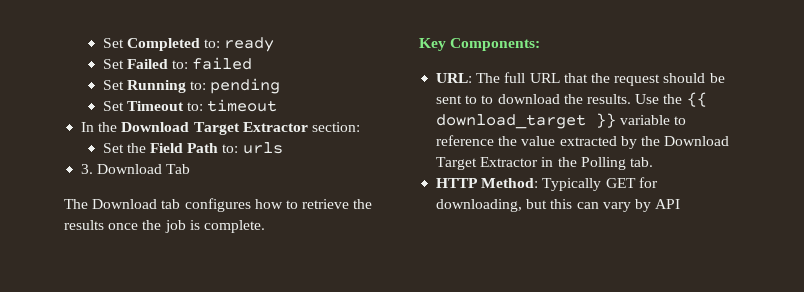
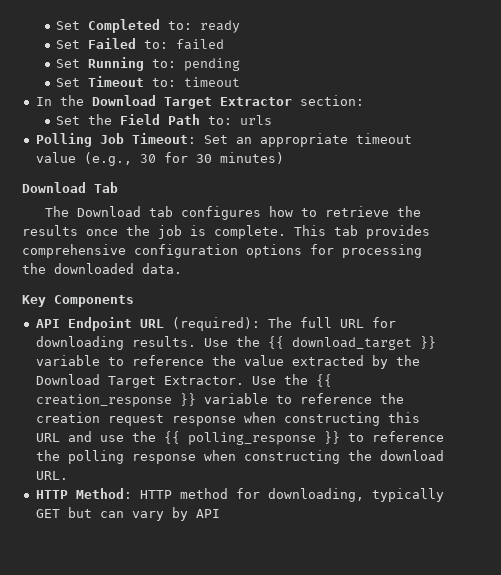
[81,164,94,174] 3. -> [35,133,412,147] [35,152,284,166] Polling Job Timeout: Set an appropriate timeout value (e.g., 30 for 30 minutes) //
[419,38,541,51] [436,72,725,86] [436,94,583,104] // Key Components: // URL: The full URL that the request should be sent to to download the -> [294,225,430,239] [22,244,422,258] [22,263,182,274] [22,295,134,307] [35,317,396,331] [35,336,124,350] This tab provides comprehensive configuration options for processing the downloaded data. // Key Components // API Endpoint URL (required): The full URL for downloading
[480,157,653,170] [436,177,658,191] [436,199,573,212] Extractor in the Polling tab. // HTTP Method: Typically GET for downloading, but this -> [163,374,332,387] [35,393,404,407] [35,412,420,426] [35,431,444,445] [35,450,444,464] [35,471,68,480] [35,488,444,502] [35,507,92,518] Extractor. Use the {{ creation_response }} variable to reference the creation request response when constructing this URL and use the {{ polling_response }} to reference the polling response when constructing the download URL. // HTTP Method: HTTP method for downloading, typically GET but

